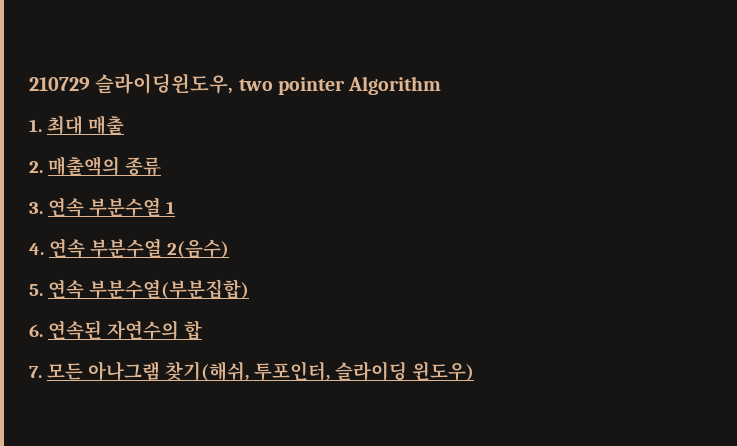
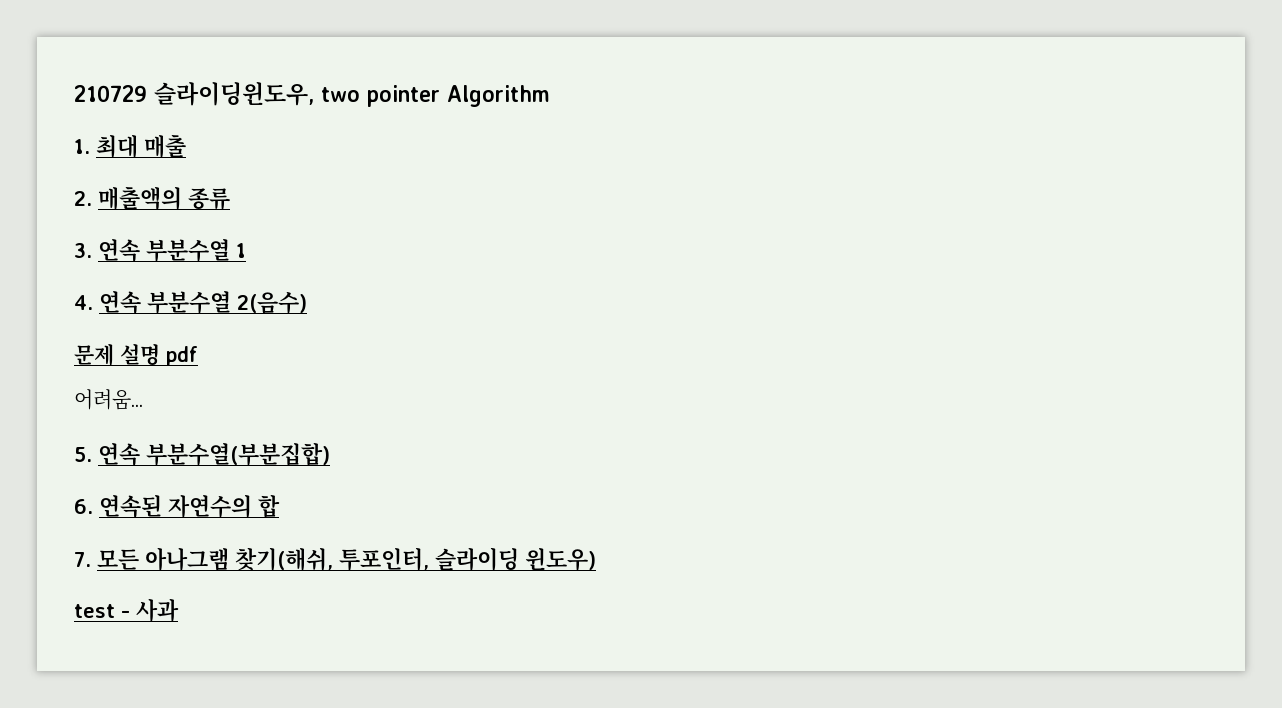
(229, 249) none -> [74,344,198,366] [74,389,143,410] // 문제 설명 pdf // 어려움...
(474, 371) none -> [74,599,179,622] // test - 사과

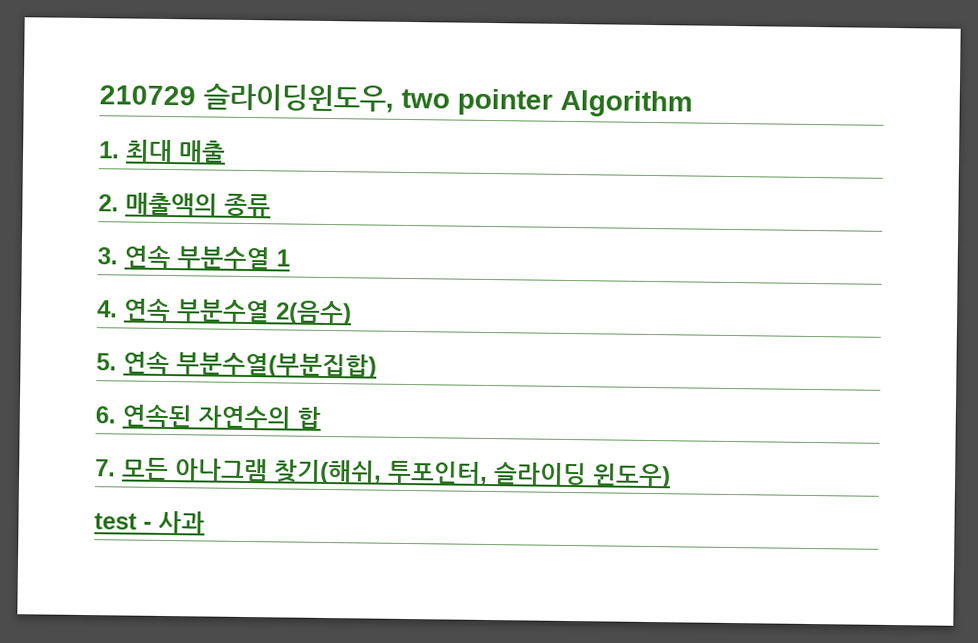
[74,344,198,366] [74,389,143,410] // 문제 설명 pdf // 어려움... -> (352, 313) none

